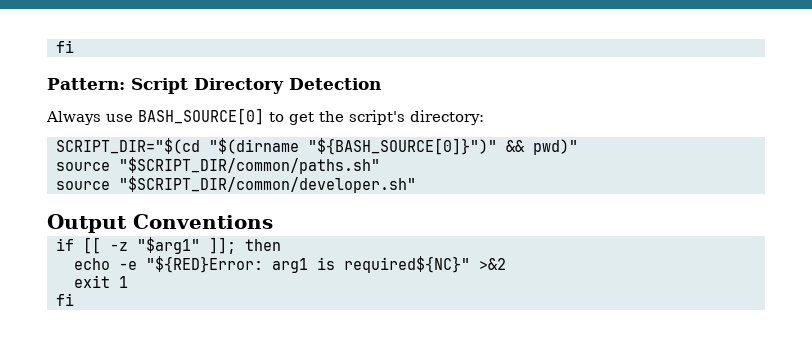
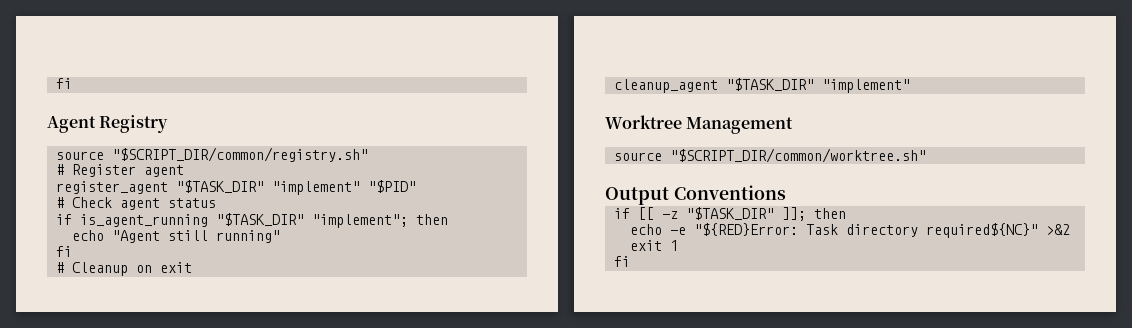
[55,40,74,53] [47,78,381,94] [46,108,484,125] [55,138,578,155] [55,157,380,174] [55,176,416,193] fi // Pattern: Script Directory Detection // Always use BASH_SOURCE[0] to get the script's directory: // SCRIPT_DIR="$(cd "$(dirname "${BASH_SOURCE[0]}")" && pwd)" // source "$SCRIPT_DIR/common/paths.sh" // source "$SCRIPT_DIR/common/developer.sh" -> [56,78,72,89] [47,115,169,133] [56,147,368,162] [56,164,184,177] [56,180,416,195] [56,197,216,210] [56,213,448,228] [72,230,280,243] [56,246,72,257] [56,262,192,276] [614,78,910,93] [605,115,794,134] [614,148,926,163] fi // Agent Registry // source "$SCRIPT_DIR/common/registry.sh" // # Register agent // register_agent "$TASK_DIR" "implement" "$PID" // # Check agent status // if is_agent_running "$TASK_DIR" "implement"; then // echo "Agent still running" // fi // # Cleanup on exit // cleanup_agent "$TASK_DIR" "implement" // Worktree Management // source "$SCRIPT_DIR/common/worktree.sh"
[136,237,200,254] "$arg1" -> [686,207,774,220] "$TASK_DIR"
[271,257,335,273] arg1 is -> [806,224,918,237] Task directory

